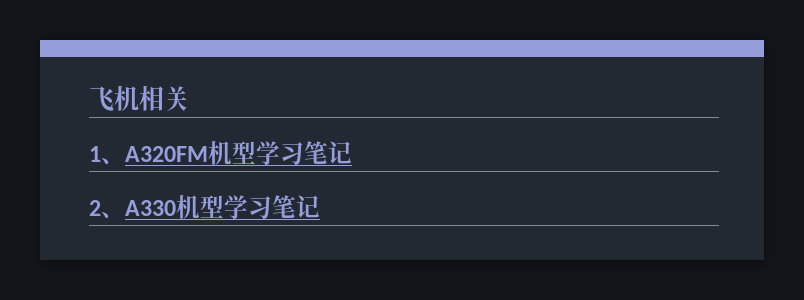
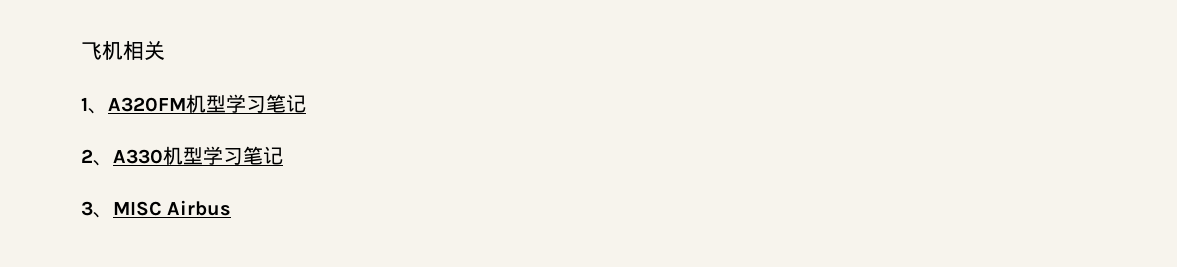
(320, 206) none -> [81,200,232,218] // 3、MISC Airbus

